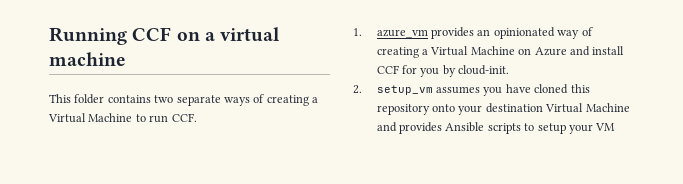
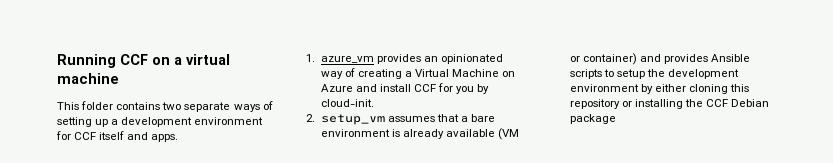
[266,95,318,106] [48,113,197,123] creating a Virtual Machine to run CCF. -> [57,117,264,127] [56,131,179,142] setting up a development environment for CCF itself and apps.
[483,84,590,96] [376,103,630,115] you have cloned this repository onto your destination Virtual Machine -> [436,114,496,122] [320,128,520,140] [569,53,637,65] that a bare environment is already available (VM or container)
[568,123,616,134] your VM -> [647,69,740,79] [569,84,750,94] [569,99,770,109] [569,114,616,124] the development environment by either cloning this repository or installing the CCF Debian package

